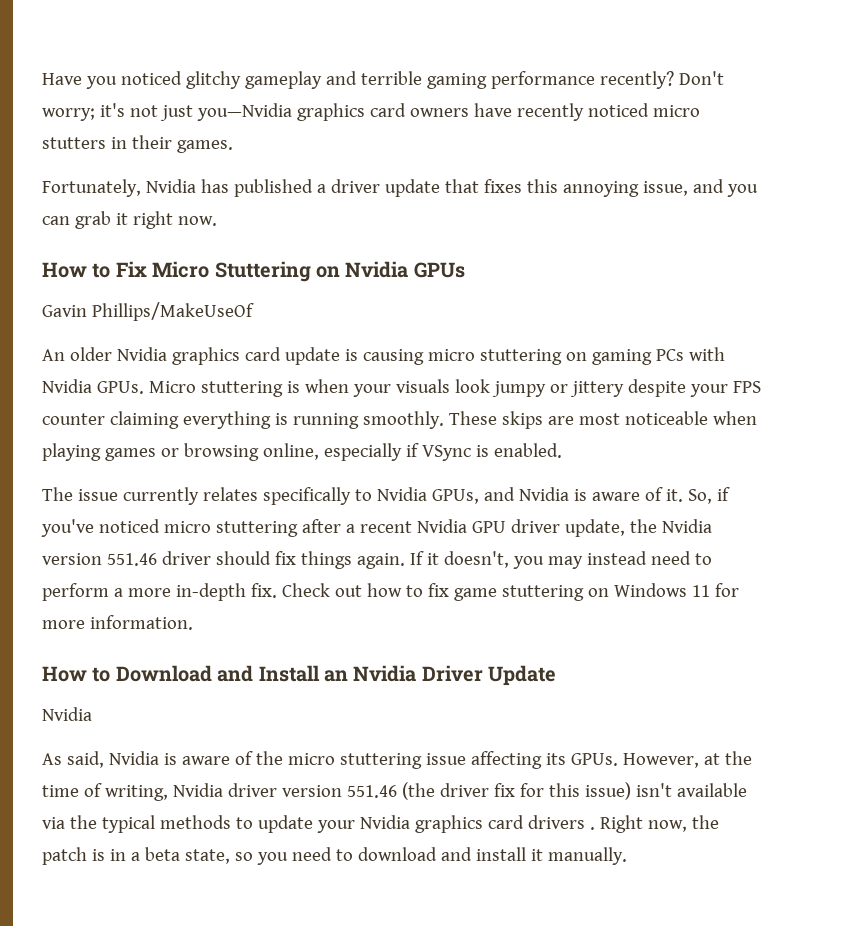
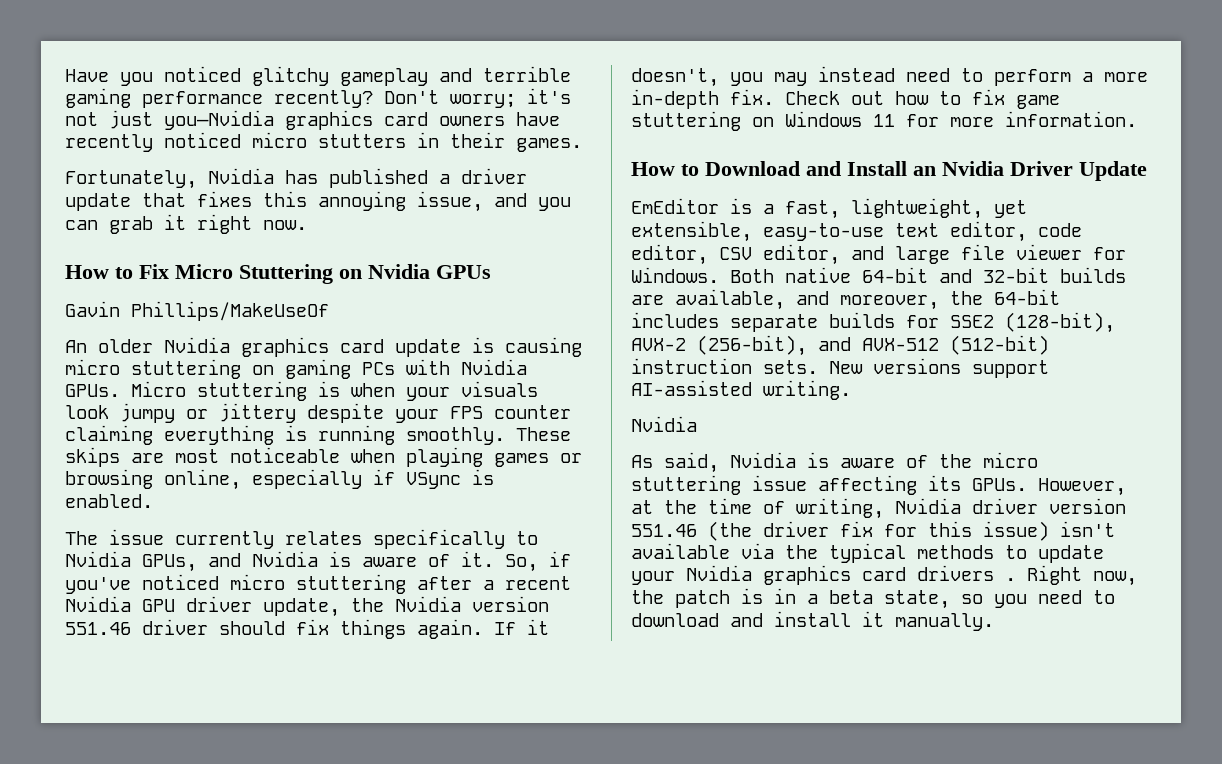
(557, 675) none -> [631,198,1027,219] [631,221,1082,242] [631,244,1126,265] [631,267,1126,283] [631,289,1060,310] [631,312,1115,333] [631,335,1049,356] [631,358,1049,378] [631,380,851,400] // EmEditor is a fast, lightweight, yet extensible, easy-to-use text editor, code editor, CSV editor, and large file viewer for Windows. Both native 64-bit and 32-bit builds are available, and moreover, the 64-bit includes separate builds for SSE2 (128-bit), AVX-2 (256-bit), and AVX-512 (512-bit) instruction sets. New versions support AI-assisted writing.

